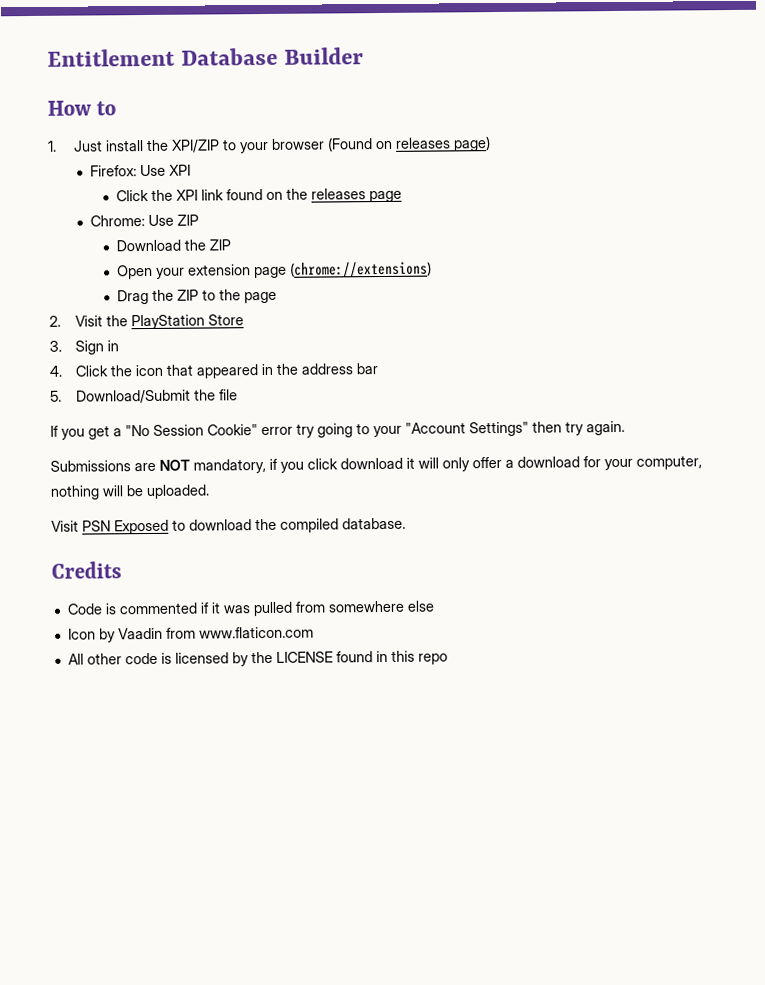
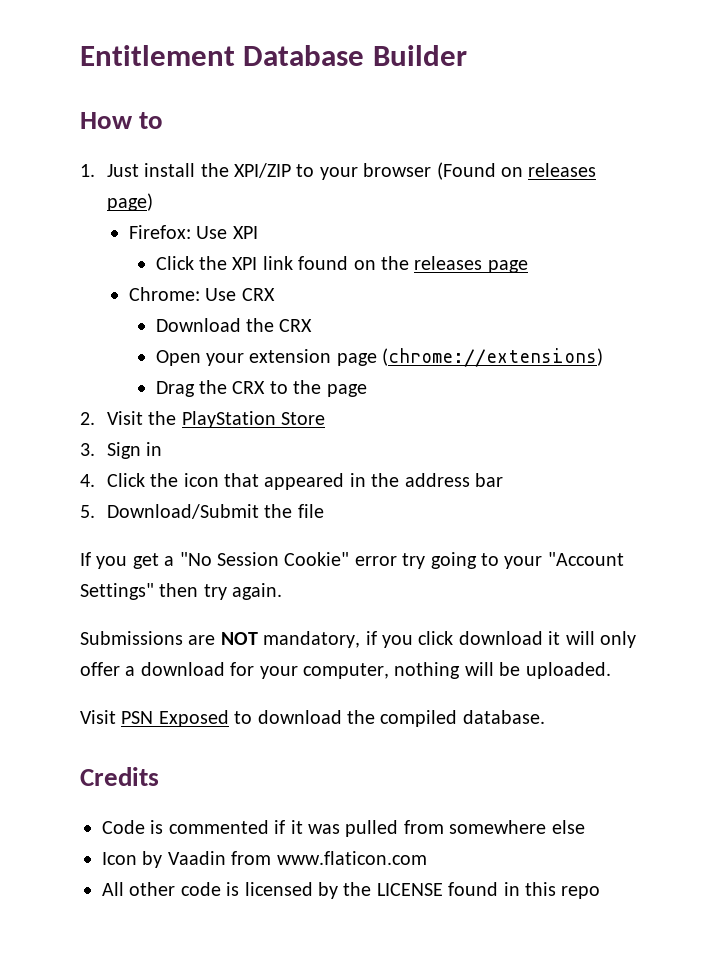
[176,214,199,226] ZIP -> [241,288,275,301] CRX
[208,239,231,251] ZIP -> [279,319,313,332] CRX
[176,289,199,301] ZIP -> [232,381,266,394] CRX

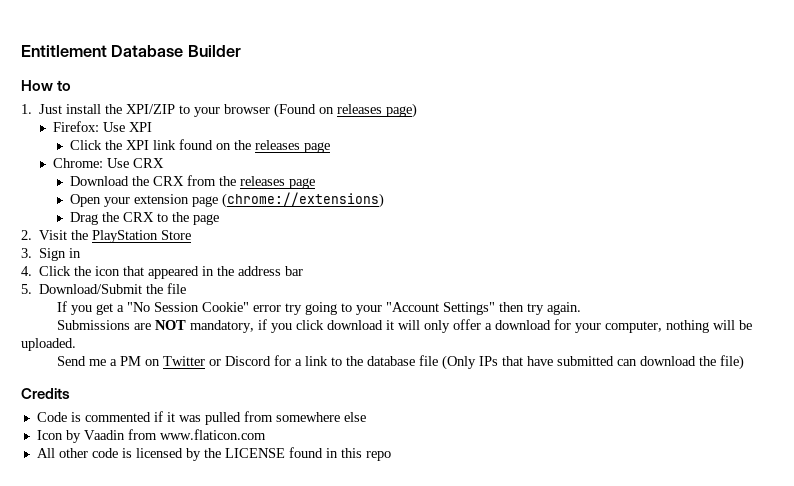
(313, 325) none -> [186,175,315,189] from the releases page
[80,710,545,727] Visit PSN Exposed to download the compiled database. -> [56,355,744,370] Send me a PM on Twitter or Discord for a link to the database file (Only IPs that have submitted can download the file)

